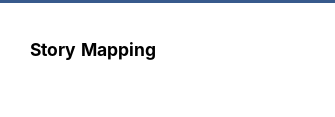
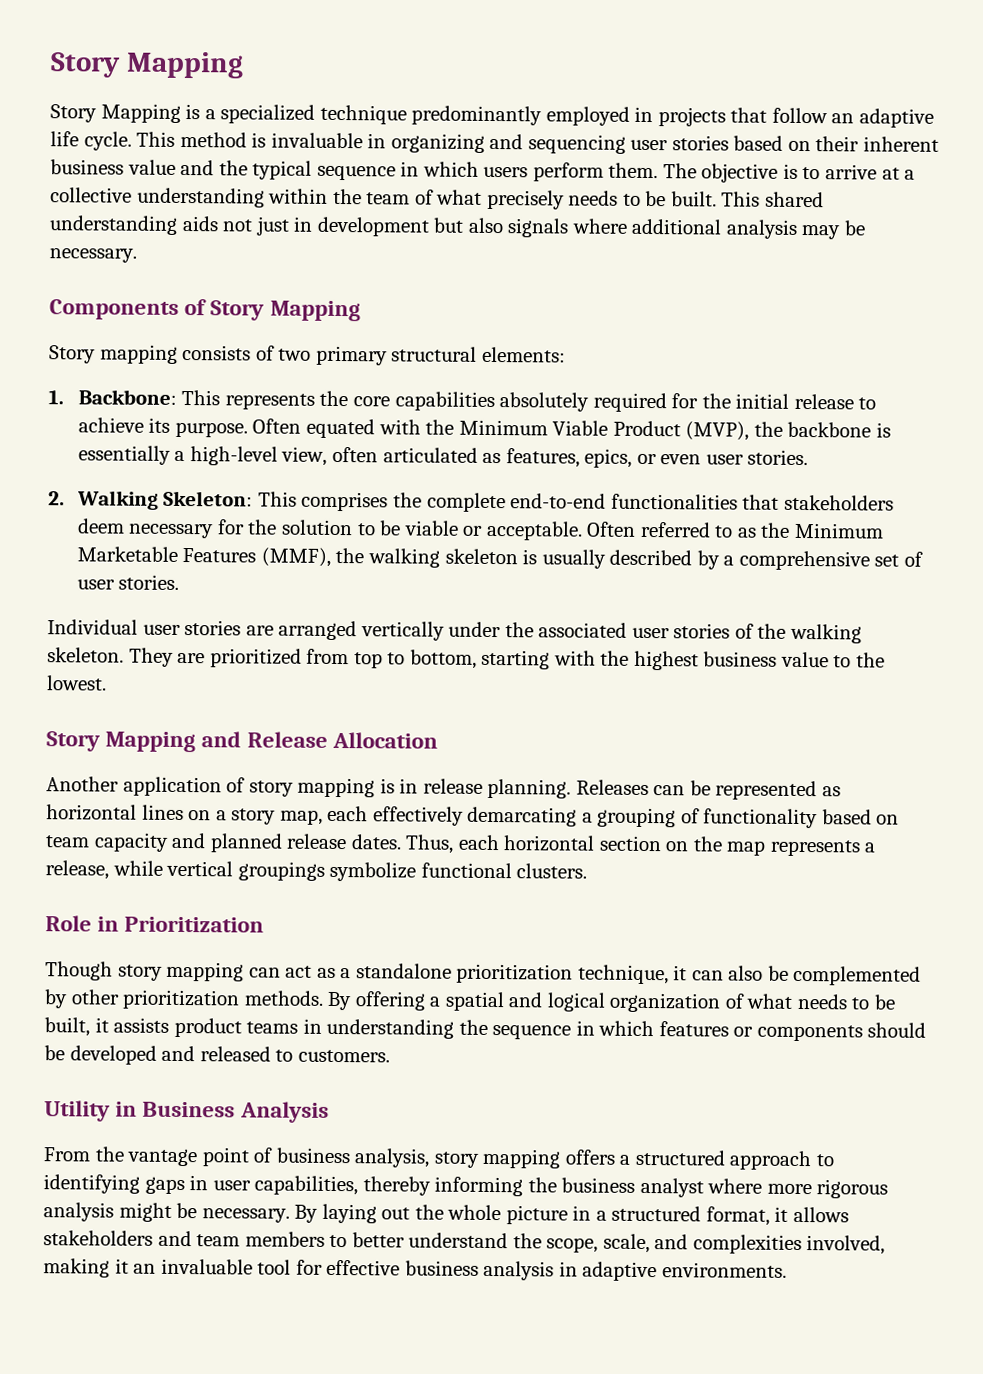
[30,42,156,60] Story Mapping -> [50,51,244,79] [50,103,934,128] [50,131,940,154] [50,159,916,183] [50,187,824,210] [49,215,866,240] [49,248,137,263] [49,299,361,322] [49,344,566,366] [48,389,877,413] [77,417,891,441] [77,445,809,468] [48,490,894,513] [76,518,884,541] [76,546,923,571] [76,574,180,590] [47,619,862,644] [47,647,886,671] [46,675,107,691] [46,731,438,753] [46,776,841,801] [46,804,900,829] [45,832,877,857] [45,860,588,882] [45,915,265,933] [45,961,922,986] [44,989,897,1013] [44,1017,927,1042] [44,1045,390,1065] [44,1100,329,1123] [43,1146,834,1171] [43,1174,889,1199] [43,1202,850,1226] [43,1230,886,1255] [43,1258,787,1282] Story Mapping // Story Mapping is a specialized technique predominantly employed in projects that follow an adaptive life cycle. This method is invaluable in organizing and sequencing user stories based on their inherent business value and the typical sequence in which users perform them. The objective is to arrive at a collective understanding within the team of what precisely needs to be built. This shared understanding aids not just in development but also signals where additional analysis may be necessary. // Components of Story Mapping // Story mapping consists of two primary structural elements: // 1. Backbone: This represents the core capabilities absolutely required for the initial release to achieve its purpose. Often equated with the Minimum Viable Product (MVP), the backbone is essentially a high-level view, often articulated as features, epics, or even user stories. // 2. Walking Skeleton: This comprises the complete end-to-end functionalities that stakeholders deem necessary for the solution to be viable or acceptable. Often referred to as the Minimum Marketable Features (MMF), the walking skeleton is usually described by a comprehensive set of user stories. // Individual user stories are arranged vertically under the associated user stories of the walking skeleton. They are prioritized from top to bottom, starting with the highest business value to the lowest. // Story Mapping and Release Allocation // Another application of story mapping is in release planning. Releases can be represented as horizontal lines on a story map, each effectively demarcating a grouping of functionality based on team capacity and planned release dates. Thus, each horizontal section on the map represents a release, while vertical groupings symbolize functional clusters. // Role in Prioritization // Though story mapping can act as a standalone prioritization technique, it can also be complemented by other prioritization methods. By offering a spatial and logical organization of what needs to be built, it assists product teams in understanding the sequence in which features or components should be developed and released to customers. // Utility in Business Analysis // From the vantage point of business analysis, story mapping offers a structured approach to identifying gaps in user capabilities, thereby informing the business analyst where more rigorous analysis might be necessary. By laying out the whole picture in a structured format, it allows stakeholders and team members to better understand the scope, scale, and complexities involved, making it an invaluable tool for effective business analysis in adaptive environments.

